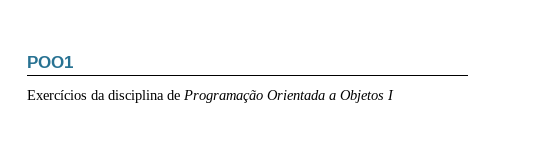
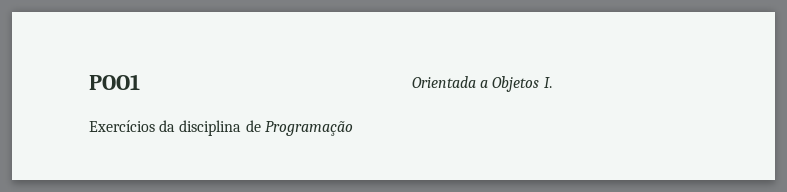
[387,90,394,100] I -> [543,77,552,88] I.

